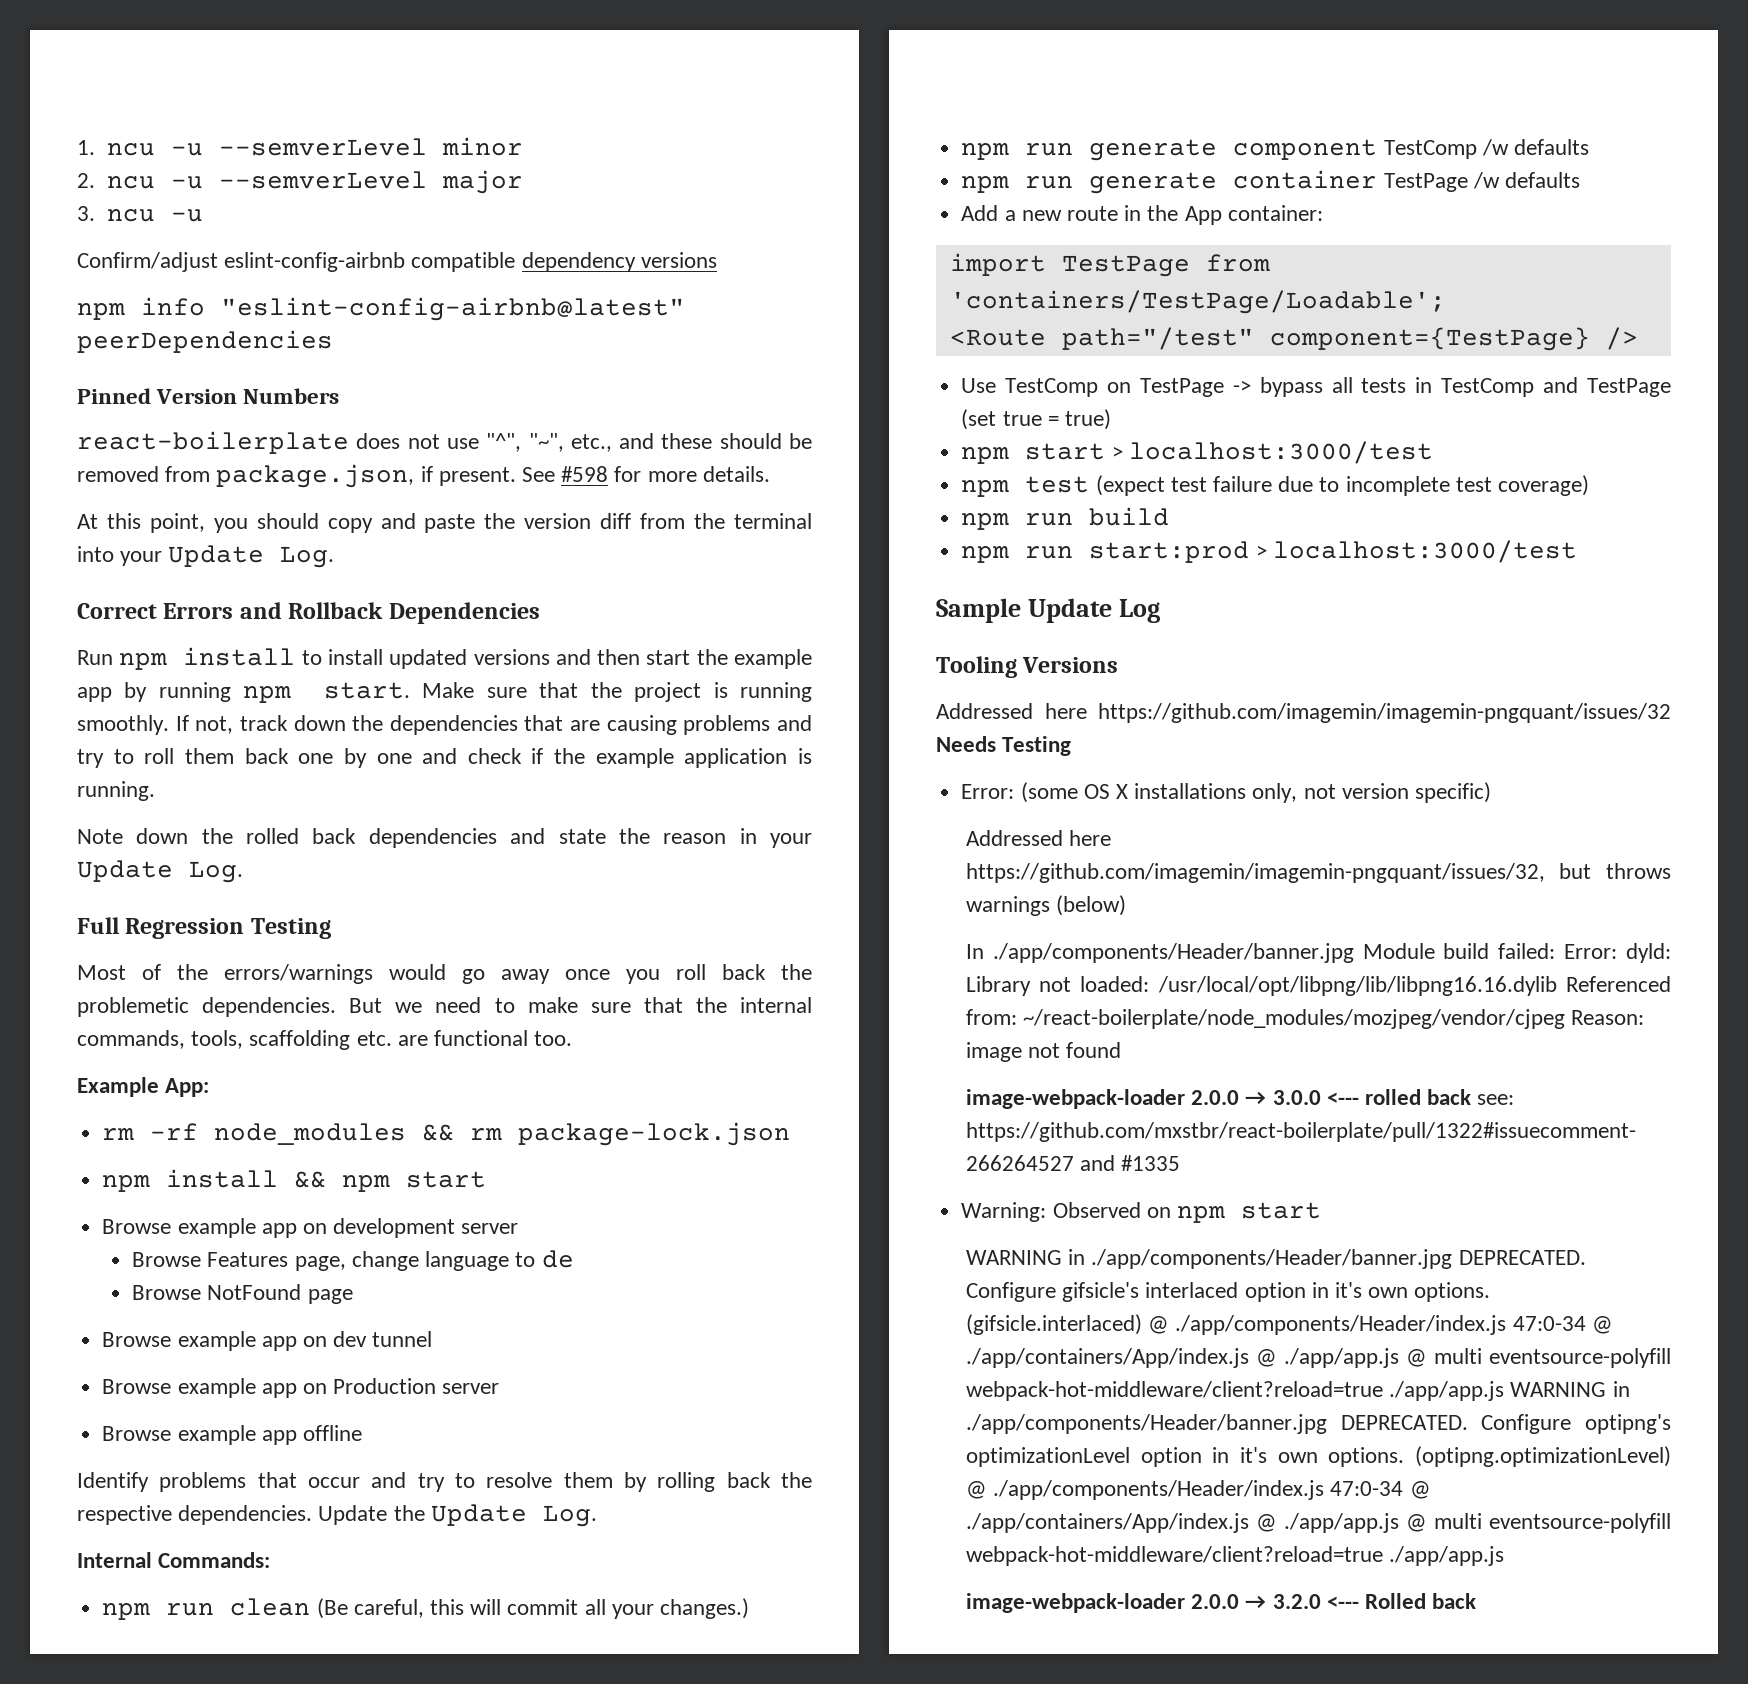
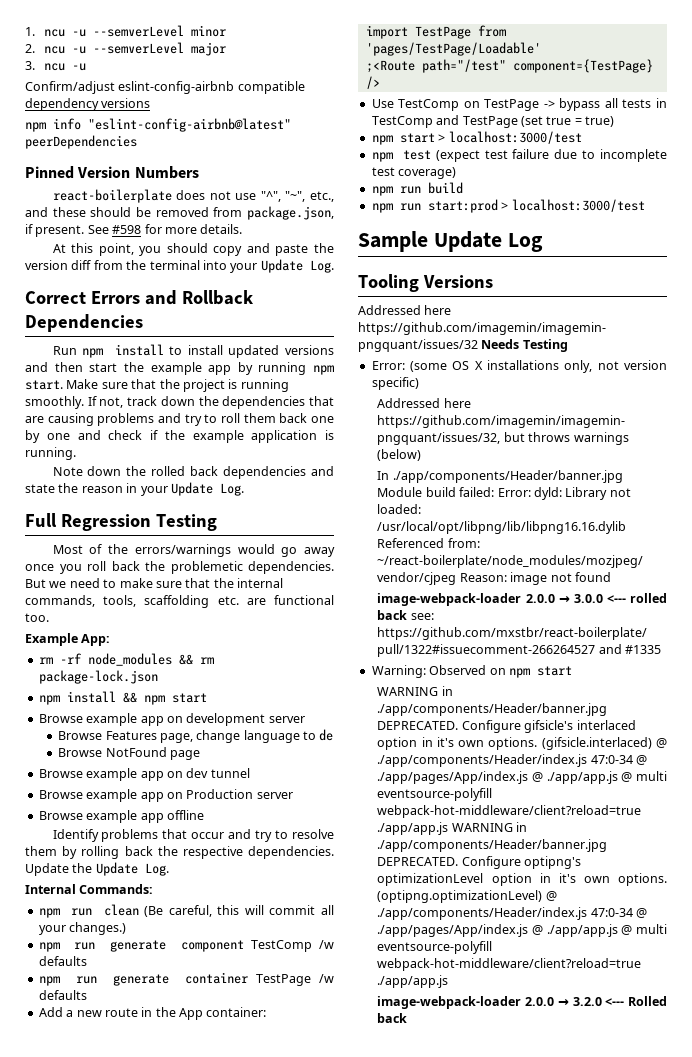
[949,290,1446,314] [949,329,1046,346] 'containers/TestPage/Loadable'; // <Route -> [365,42,541,56] [365,60,415,73] 'pages/TestPage/Loadable' // ;<Route
[965,1348,1249,1368] ./app/containers/App/index.js -> [377,771,529,784] ./app/pages/App/index.js
[965,1513,1249,1533] ./app/containers/App/index.js -> [377,924,529,937] ./app/pages/App/index.js

